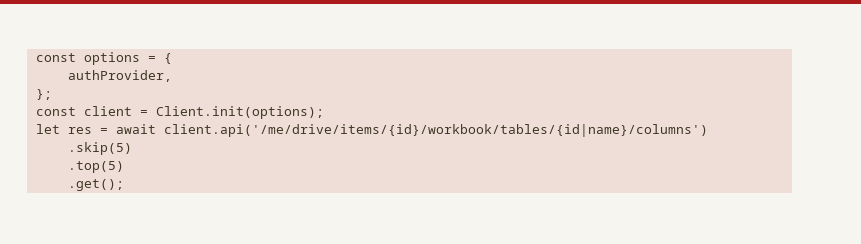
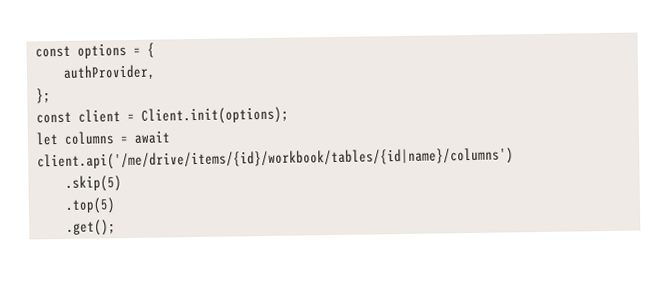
[67,127,92,134] res -> [63,131,115,145] columns

